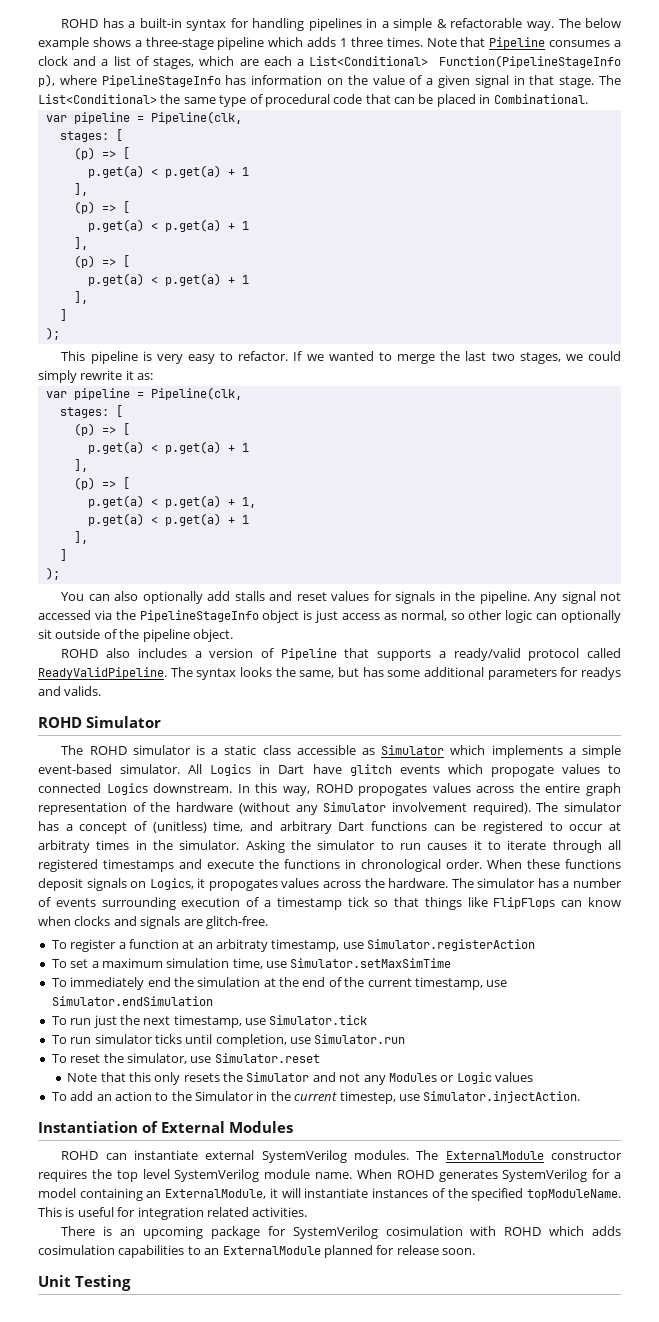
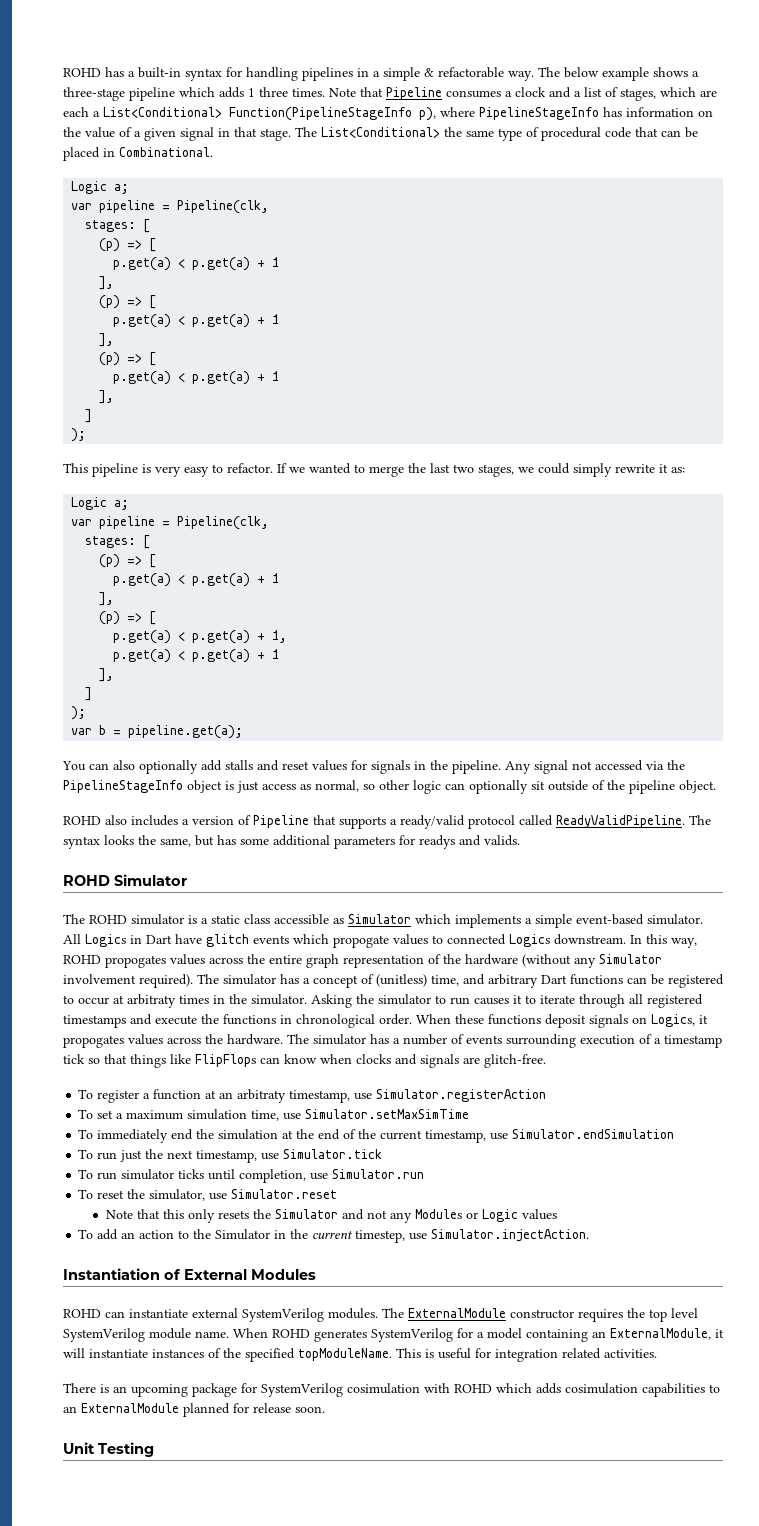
(588, 99) none -> [71,181,130,194] // Logic a;
(154, 376) none -> [71,497,130,510] // Logic a;
(60, 573) none -> [71,725,244,739] // var b = pipeline.get(a);

